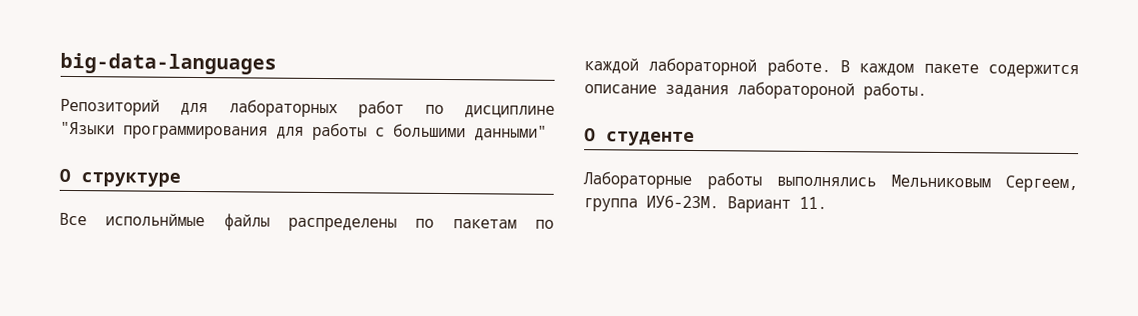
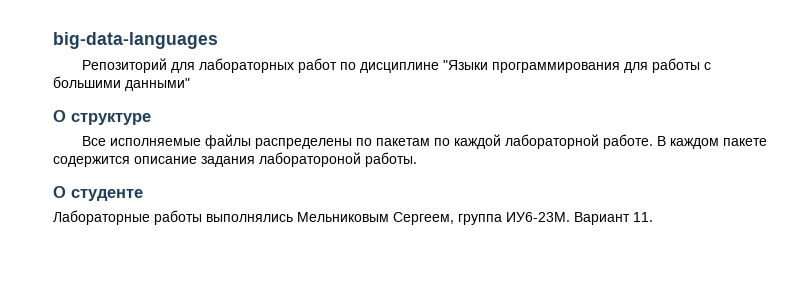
[105,213,206,227] испольнймые -> [109,138,201,146] исполняемые

